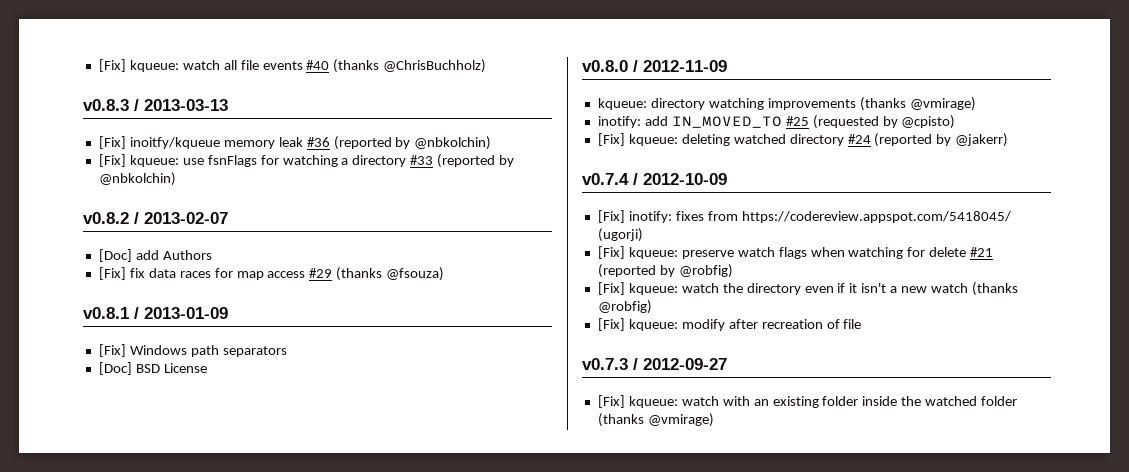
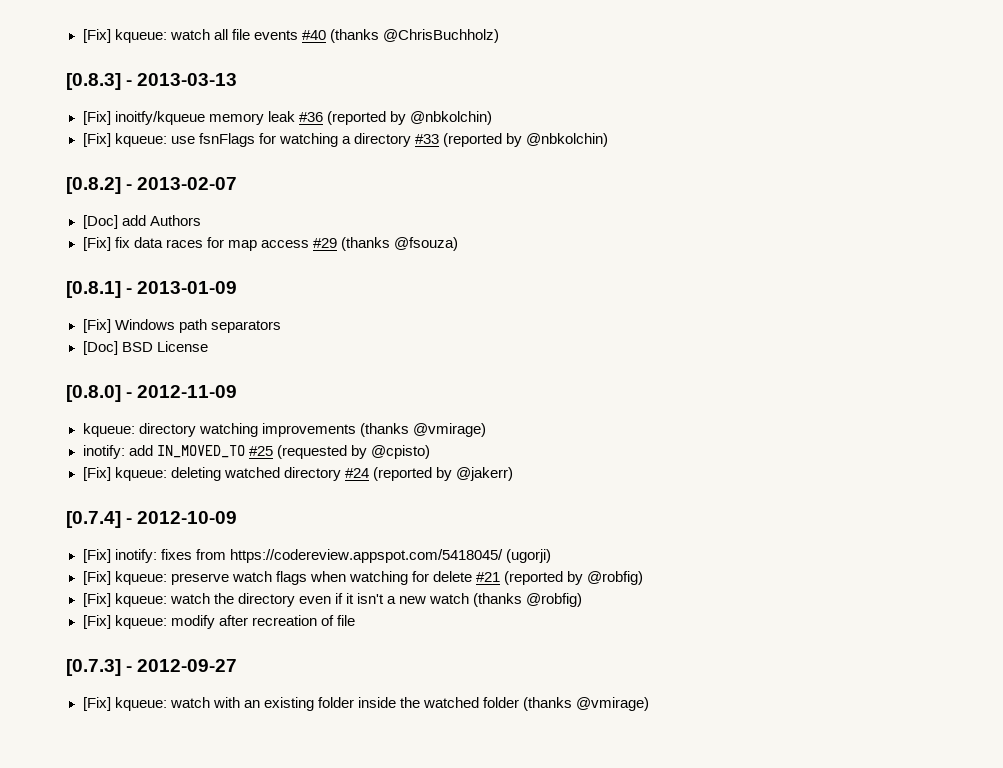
[83,99,139,111] v0.8.3 / -> [66,73,133,90] [0.8.3] -
[83,212,139,224] v0.8.2 / -> [66,177,133,194] [0.8.2] -
[83,307,139,319] v0.8.1 / -> [66,281,133,298] [0.8.1] -
[582,60,638,72] v0.8.0 / -> [66,385,133,402] [0.8.0] -
[582,173,638,185] v0.7.4 / -> [66,511,133,528] [0.7.4] -
[582,358,638,370] v0.7.3 / -> [66,659,133,676] [0.7.3] -

